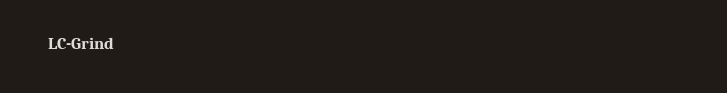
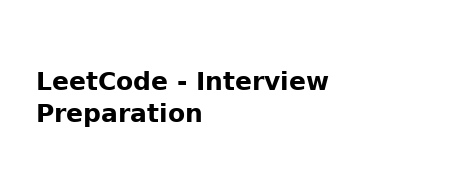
[48,37,114,49] LC-Grind -> [36,71,329,90] [36,103,203,127] LeetCode - Interview Preparation

